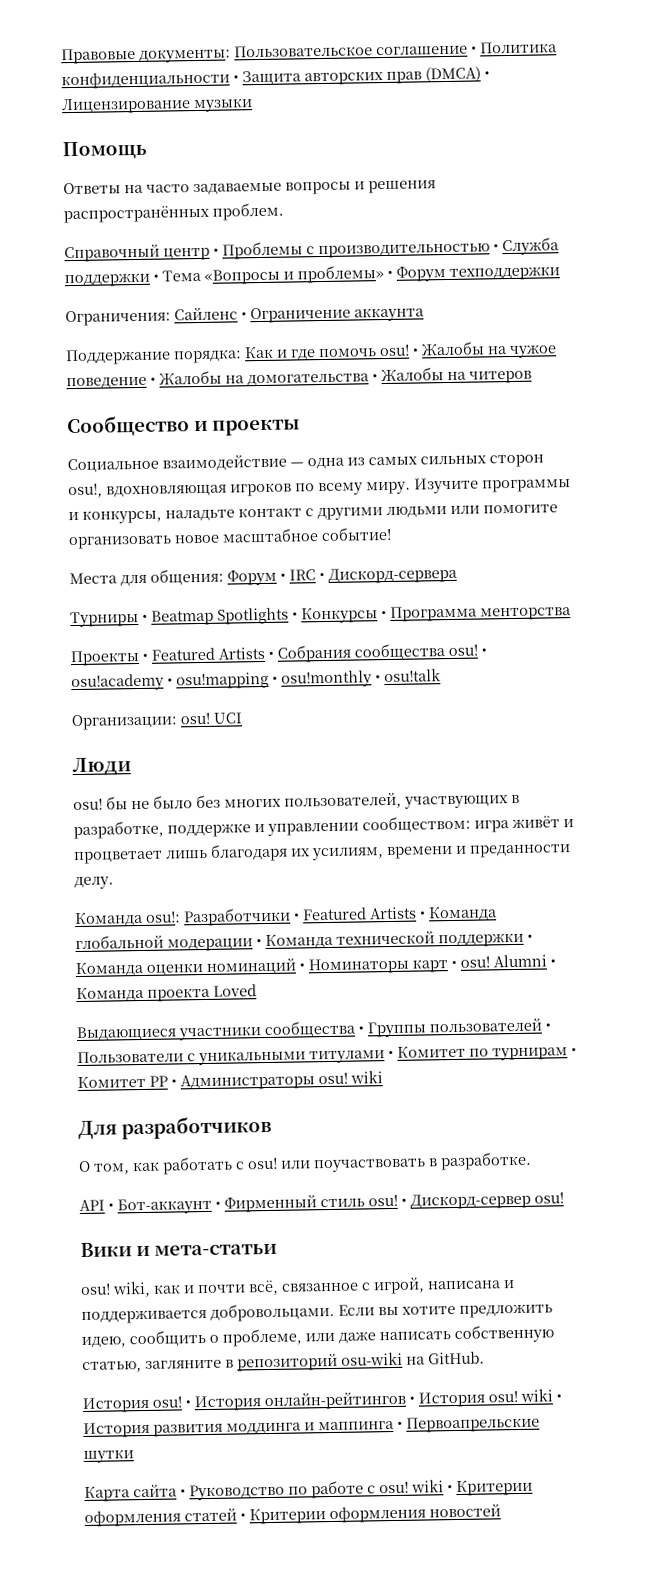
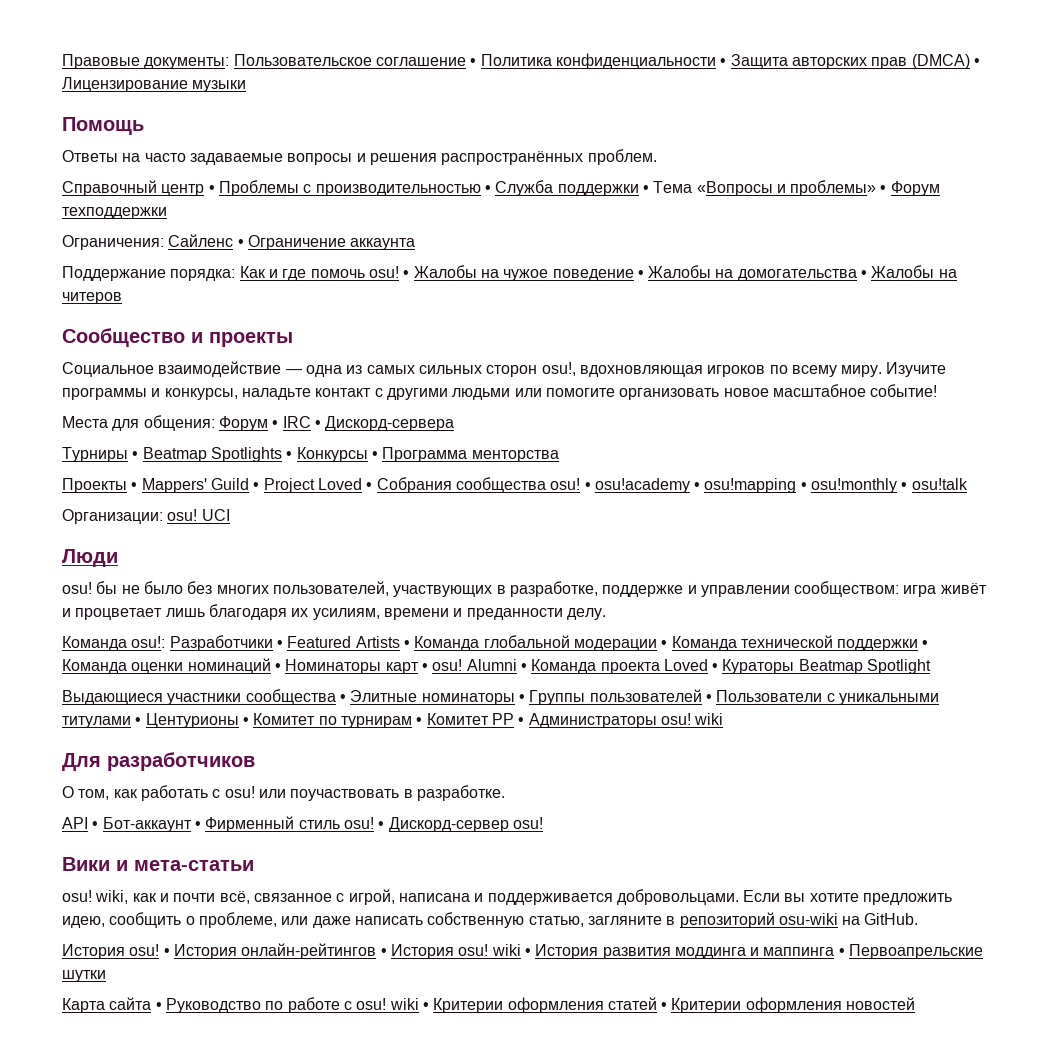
[151,646,265,661] Featured Artists -> [141,478,362,493] Mappers' Guild • Project Loved
(257, 990) none -> [712,659,932,674] • Кураторы Beatmap Spotlight
(364, 1030) none -> [350,690,525,705] Элитные номинаторы •
(394, 1054) none -> [145,713,249,728] Центурионы •

